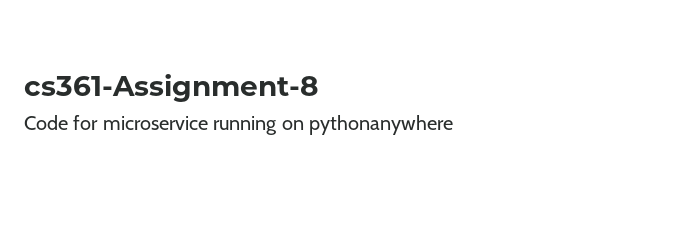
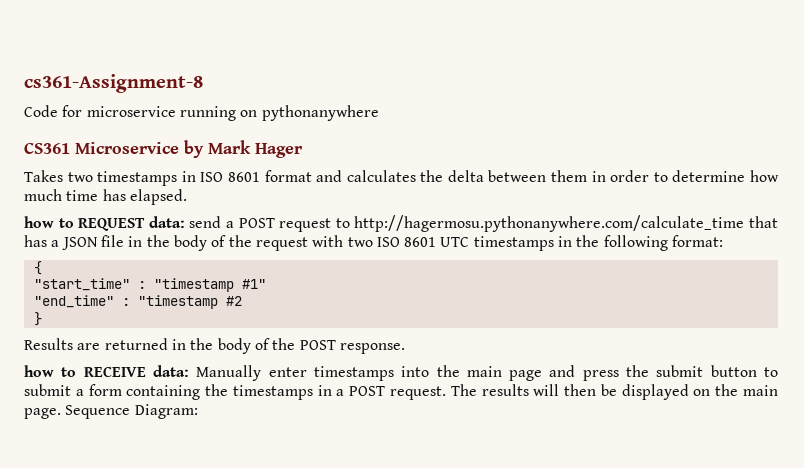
(453, 125) none -> [24,140,303,158] [24,170,780,186] [24,189,187,205] [24,215,778,232] [24,235,724,251] [33,261,42,275] [33,278,266,292] [33,295,242,309] [33,312,42,326] [24,338,405,354] [24,365,778,381] [24,384,779,400] [24,404,198,419] // CS361 Microservice by Mark Hager // Takes two timestamps in ISO 8601 format and calculates the delta between them in order to determine how much time has elapsed. // how to REQUEST data: send a POST request to http://hagermosu.pythonanywhere.com/calculate_time that has a JSON file in the body of the request with two ISO 8601 UTC timestamps in the following format: // { // "start_time" : "timestamp #1" // "end_time" : "timestamp #2 // } // Results are returned in the body of the POST response. // how to RECEIVE data: Manually enter timestamps into the main page and press the submit button to submit a form containing the timestamps in a POST request. The results will then be displayed on the main page. Sequence Diagram:

